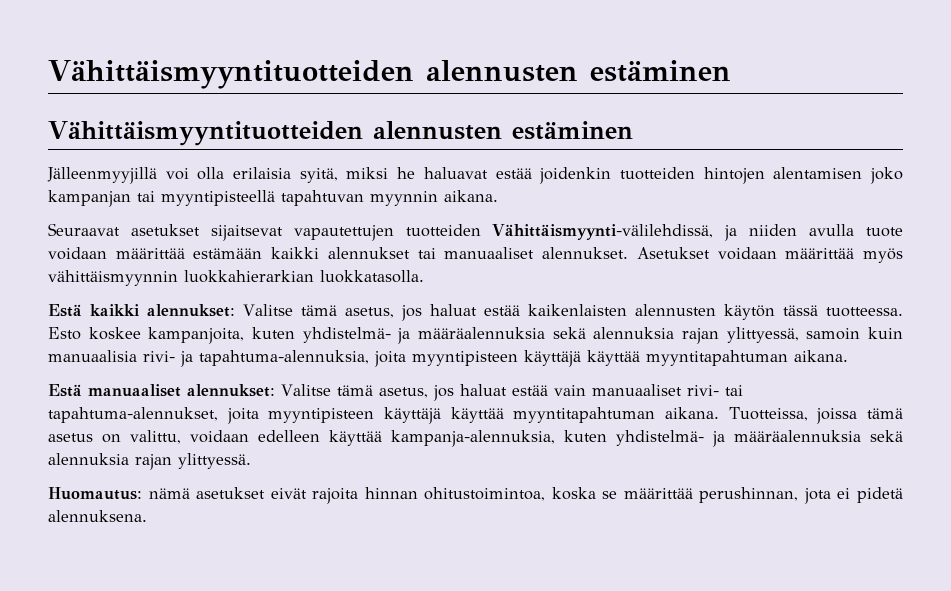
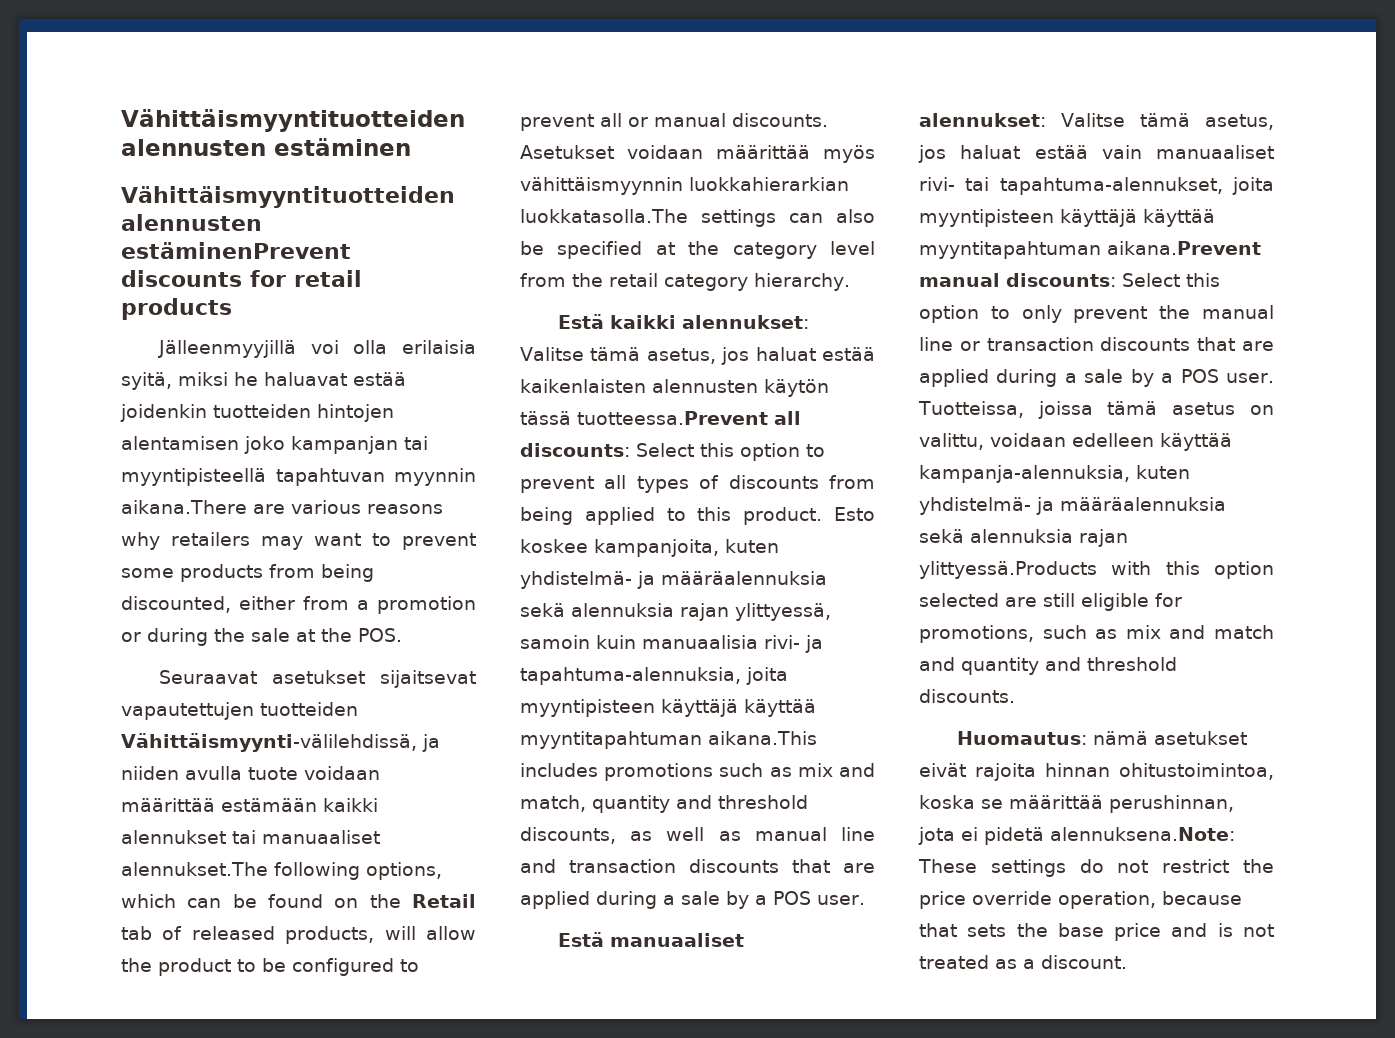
[512,121,633,140] estäminen -> [121,242,351,259] [121,270,362,287] [121,298,232,320] estäminenPrevent discounts for retail products
[444,190,498,202] aikana. -> [121,500,443,514] [121,532,476,550] [121,564,374,582] [121,596,476,614] [121,628,402,646] aikana.There are various reasons why retailers may want to prevent some products from being discounted, either from a promotion or during the sale at the POS.
[542,247,629,259] alennukset. -> [121,862,442,880] [121,894,476,908] [121,926,476,944] [121,958,419,976] [520,113,828,131] alennukset.The following options, which can be found on the Retail tab of released products, will allow the product to be configured to prevent all or manual discounts.
[320,270,424,283] luokkatasolla. -> [520,209,875,227] [520,241,875,259] [520,273,850,291] luokkatasolla.The settings can also be specified at the category level from the retail category hierarchy.
[825,307,903,317] tuotteessa. -> [577,411,801,425] [520,443,825,461] [520,475,875,493] [520,507,823,525] tuotteessa.Prevent all discounts: Select this option to prevent all types of discounts from being applied to this product.
[794,350,848,362] aikana. -> [708,731,817,745] [520,763,875,781] [520,795,808,813] [520,827,875,844] [520,859,875,873] [520,891,865,909] aikana.This includes promotions such as mix and match, quantity and threshold discounts, as well as manual line and transaction discounts that are applied during a sale by a POS user.
[665,407,720,419] aikana. -> [1107,241,1261,255] [919,273,1220,287] [919,305,1274,323] [919,337,1274,351] [919,369,1275,387] aikana.Prevent manual discounts: Select this option to only prevent the manual line or transaction discounts that are applied during a sale by a POS user.
[178,453,251,469] ylittyessä. -> [919,561,1274,579] [919,593,1182,611] [919,625,1274,643] [919,657,1177,675] [919,689,1015,703] ylittyessä.Products with this option selected are still eligible for promotions, such as mix and match and quantity and threshold discounts.
[48,510,147,522] alennuksena. -> [1050,827,1235,841] [918,859,1274,877] [919,891,1242,909] [919,923,1274,941] [919,955,1127,969] alennuksena.Note: These settings do not restrict the price override operation, because that sets the base price and is not treated as a discount.

